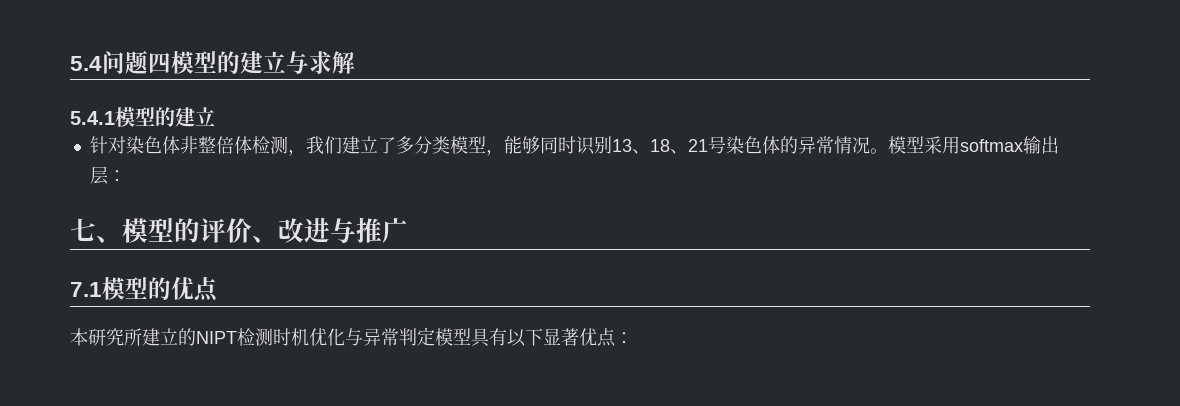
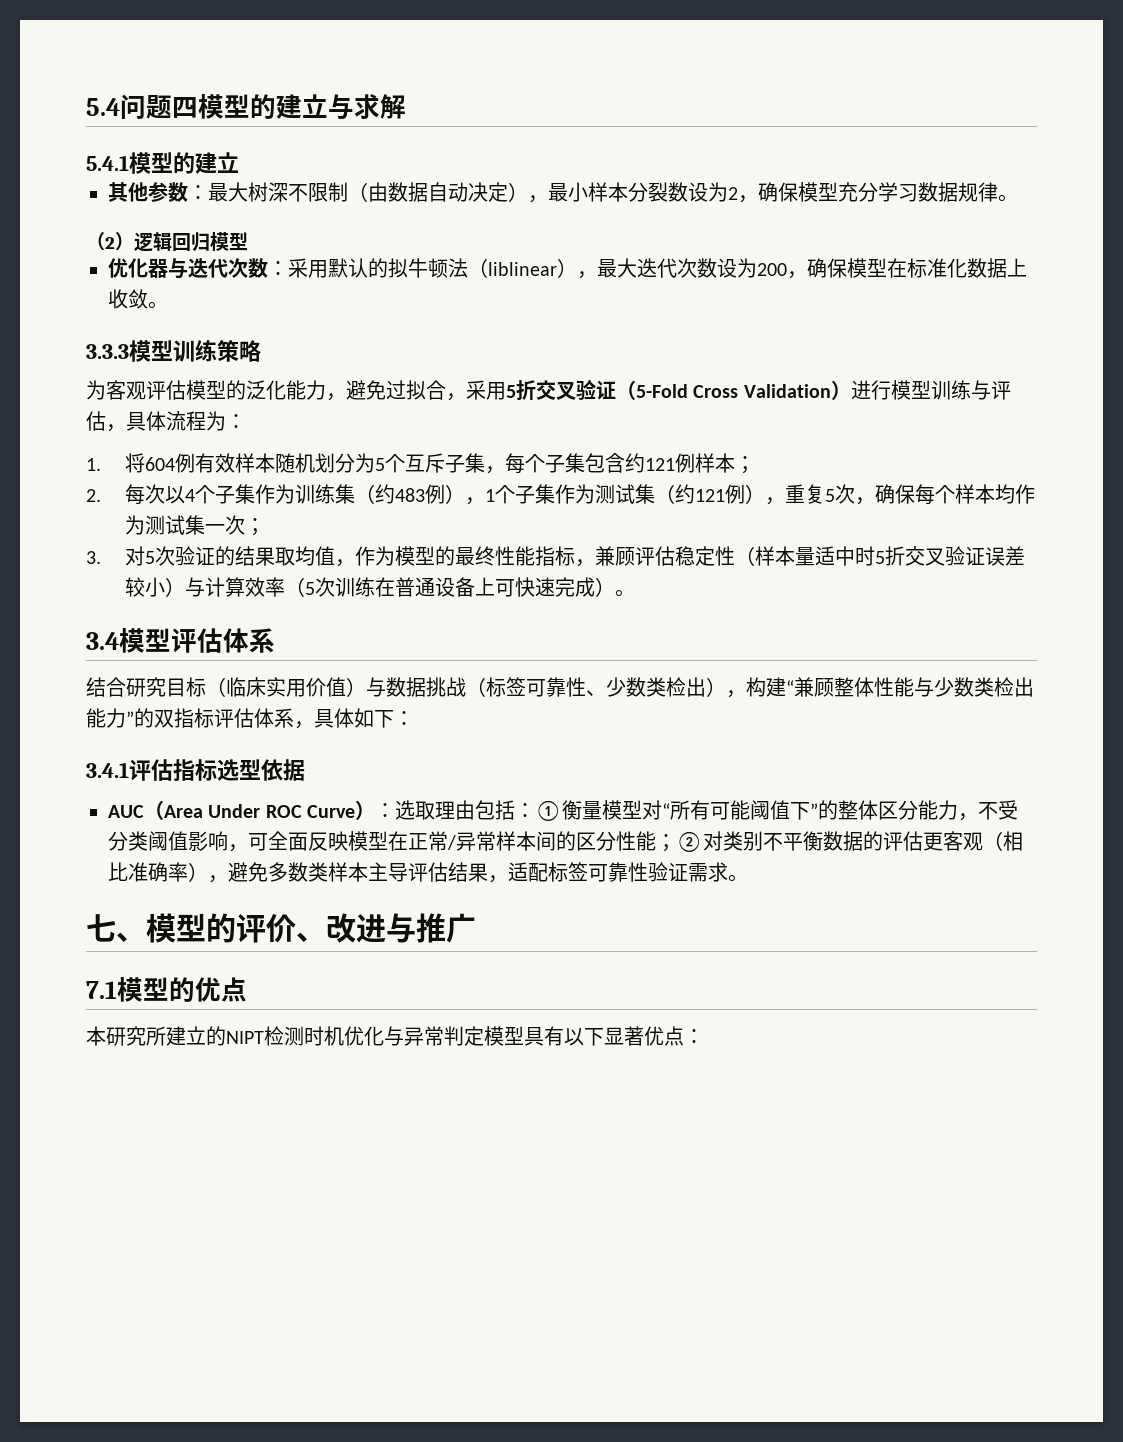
[89,136,1059,156] [89,166,126,185] 针对染色体非整倍体检测，我们建立了多分类模型，能够同时识别13、18、21号染色体的异常情况。模型采用softmax输出层： -> [108,182,1018,203] [86,232,248,252] [108,258,1027,279] [108,289,168,309] [86,339,261,362] [86,379,1011,401] [86,411,246,432] [86,453,755,474] [86,484,1035,505] [124,515,265,536] [86,546,1025,567] [124,577,635,597] [86,628,275,653] [86,677,1034,698] [86,708,414,729] [86,759,305,781] [108,800,1019,821] [108,831,1023,852] [108,862,748,883] 其他参数：最大树深不限制（由数据自动决定），最小样本分裂数设为2，确保模型充分学习数据规律。 // （2）逻辑回归模型 // 优化器与迭代次数：采用默认的拟牛顿法（liblinear），最大迭代次数设为200，确保模型在标准化数据上收敛。 // 3.3.3模型训练策略 // 为客观评估模型的泛化能力，避免过拟合，采用5折交叉验证（5-Fold Cross Validation）进行模型训练与评估，具体流程为： // 1.将604例有效样本随机划分为5个互斥子集，每个子集包含约121例样本； // 2.每次以4个子集作为训练集（约483例），1个子集作为测试集（约121例），重复5次，确保每个样本均作为测试集一次； // 3.对5次验证的结果取均值，作为模型的最终性能指标，兼顾评估稳定性（样本量适中时5折交叉验证误差较小）与计算效率（5次训练在普通设备上可快速完成）。 // 3.4模型评估体系 // 结合研究目标（临床实用价值）与数据挑战（标签可靠性、少数类检出），构建“兼顾整体性能与少数类检出能力”的双指标评估体系，具体如下： // 3.4.1评估指标选型依据 // AUC（Area Under ROC Curve）：选取理由包括：①衡量模型对“所有可能阈值下”的整体区分能力，不受分类阈值影响，可全面反映模型在正常/异常样本间的区分性能；②对类别不平衡数据的评估更客观（相比准确率），避免多数类样本主导评估结果，适配标签可靠性验证需求。

